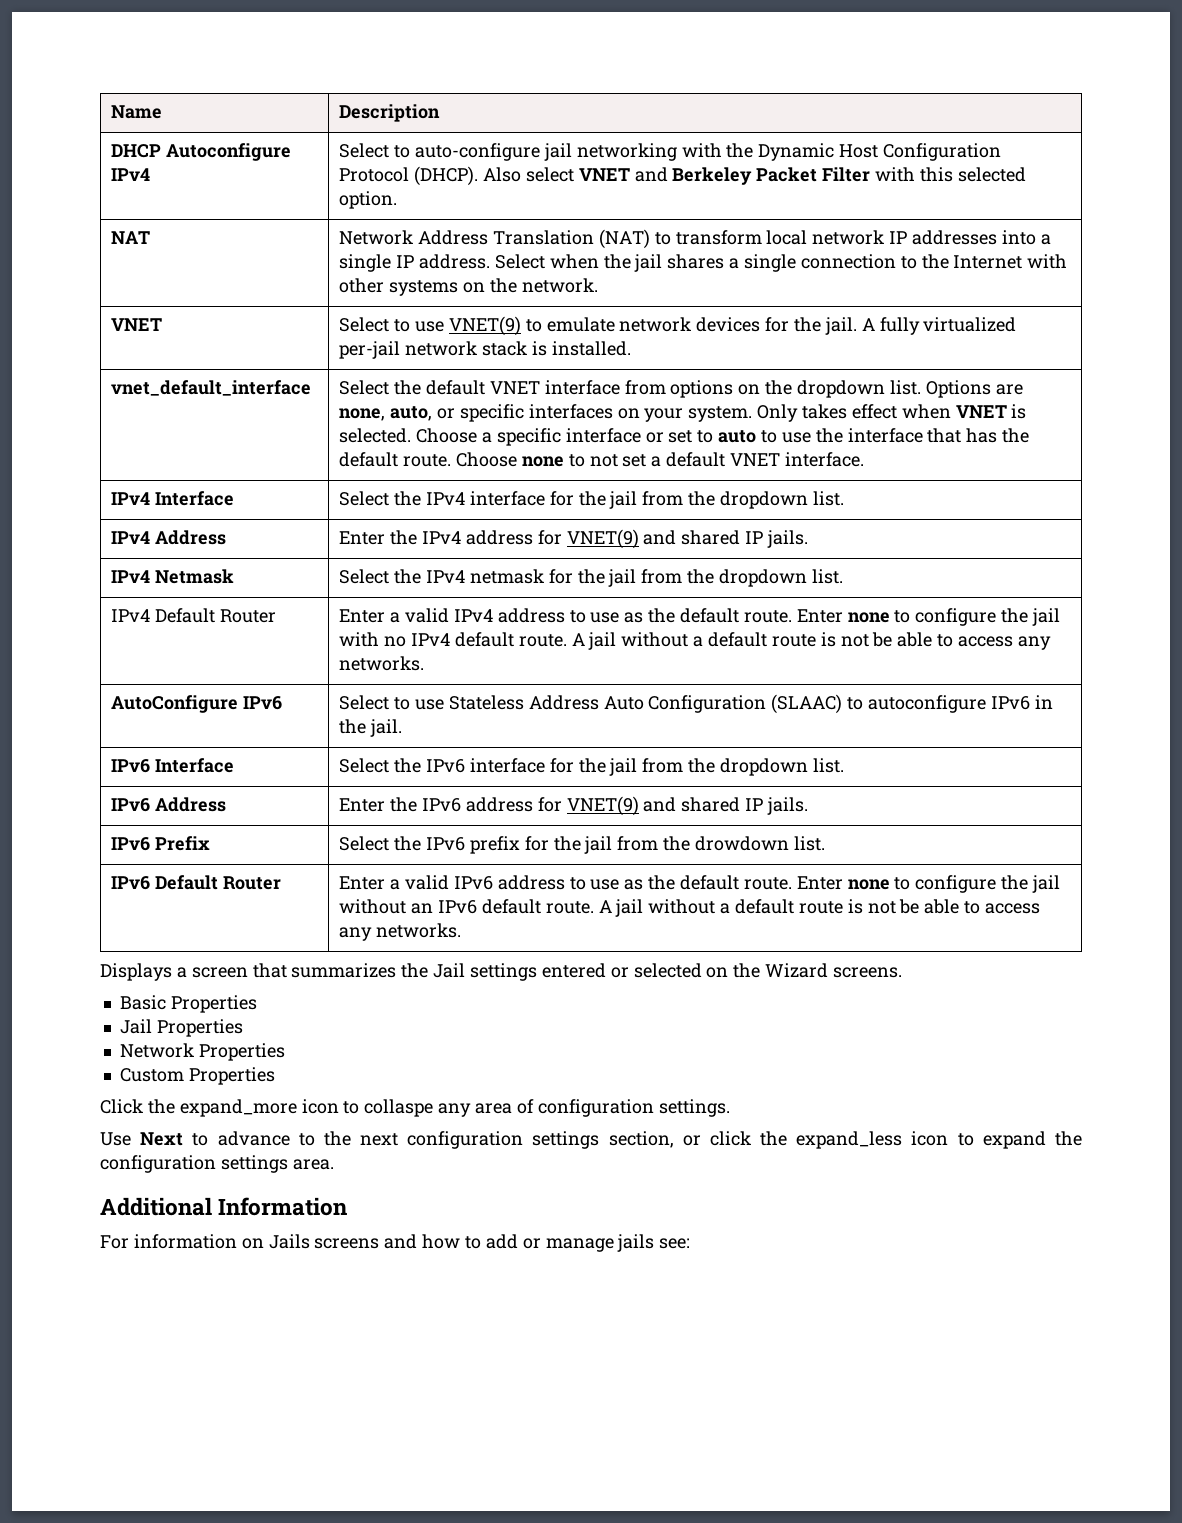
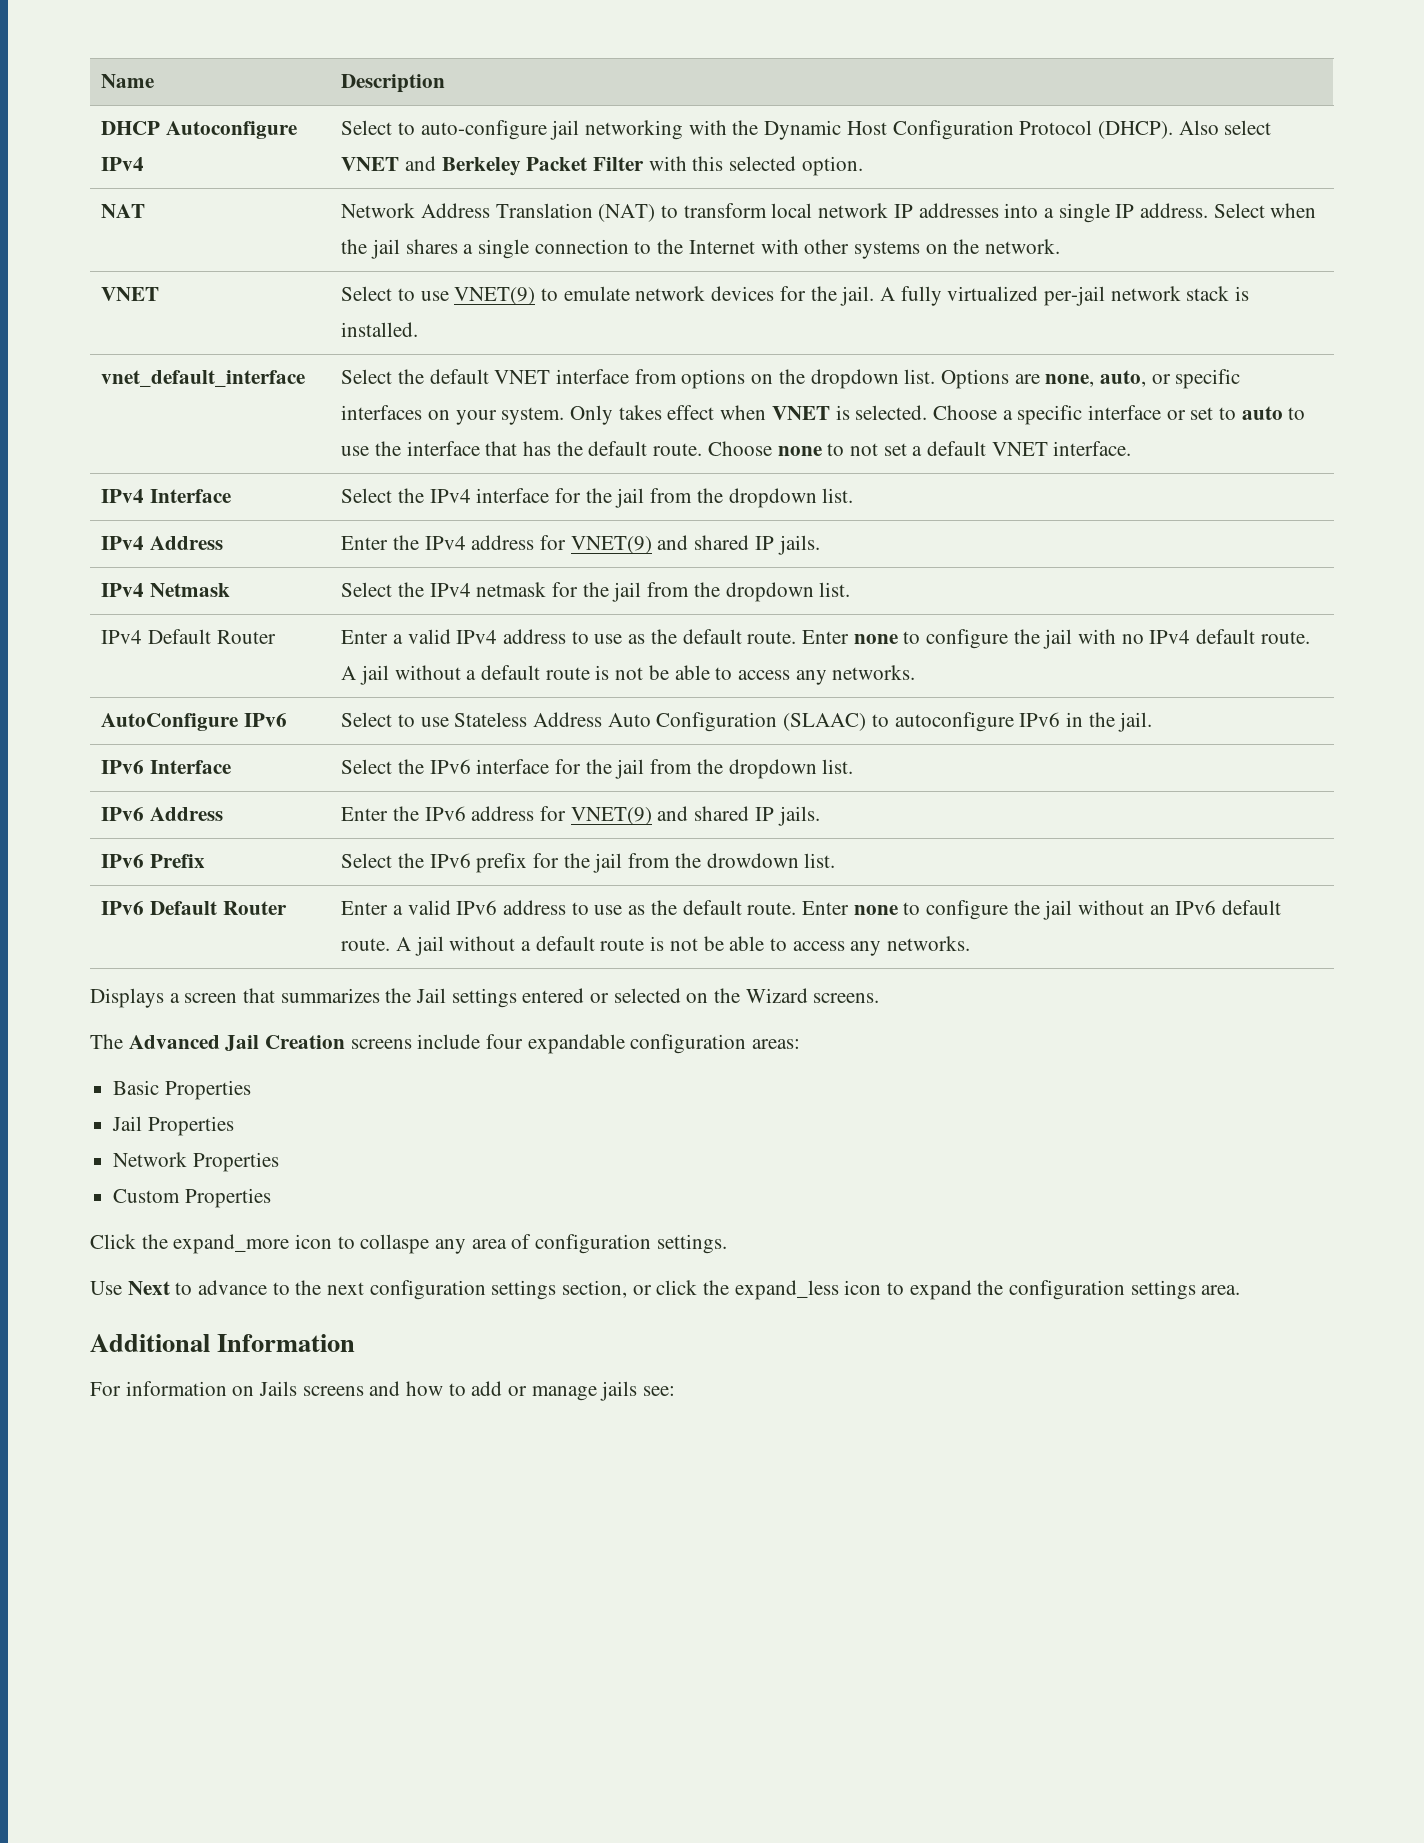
(903, 972) none -> [90,1034,801,1054] // The Advanced Jail Creation screens include four expandable configuration areas:

